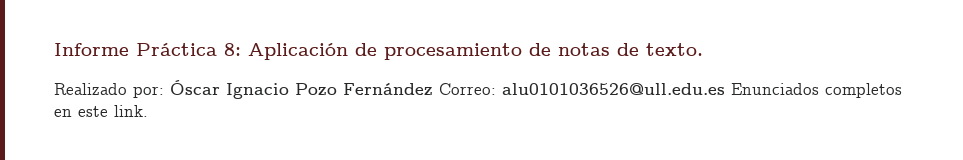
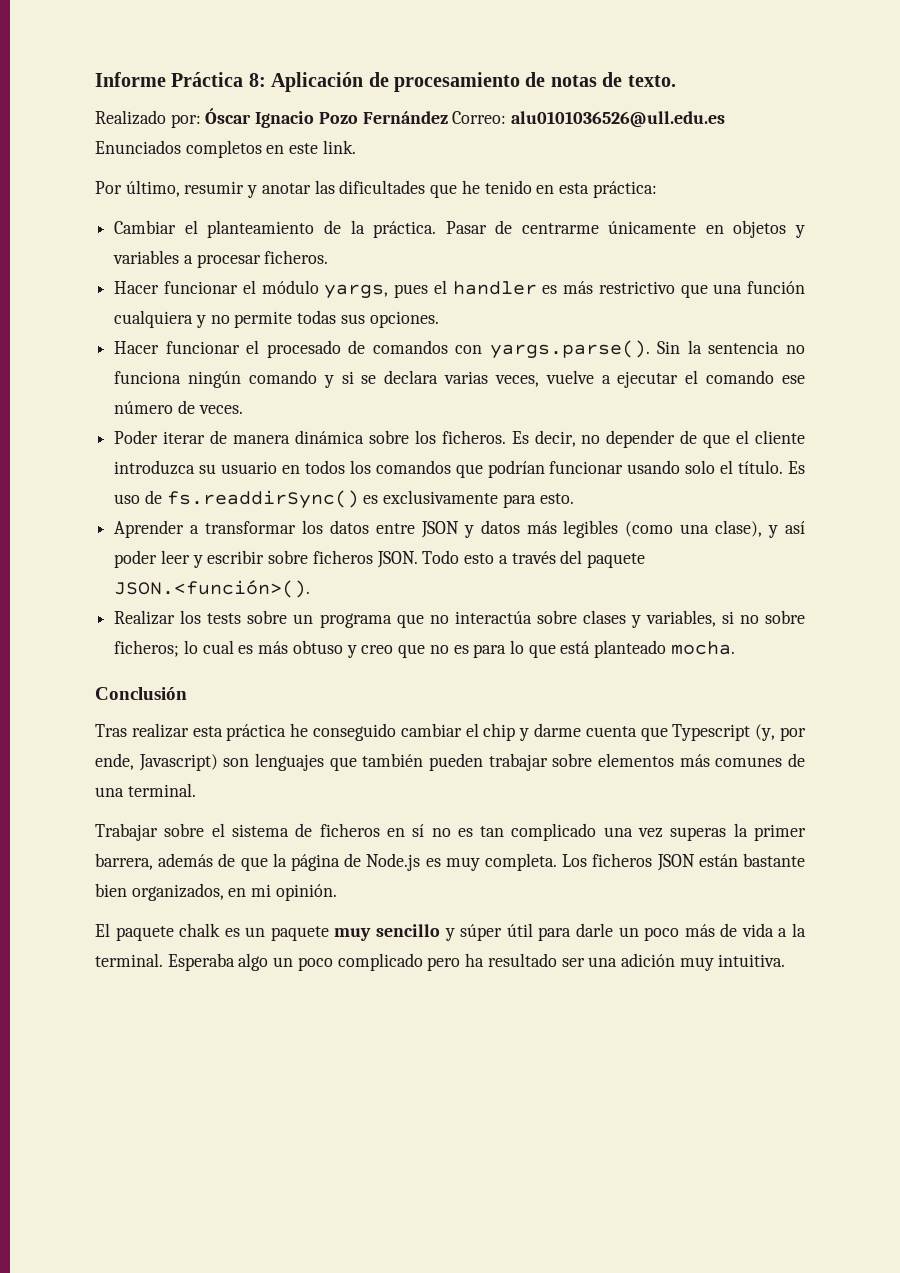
(148, 111) none -> [95,180,657,198] [114,220,805,238] [113,250,329,268] [114,280,805,299] [114,310,439,328] [114,340,805,359] [114,370,805,388] [114,400,243,414] [114,430,805,448] [114,460,806,478] [114,490,574,509] [114,520,805,538] [114,550,645,568] [114,580,311,598] [114,610,805,628] [114,640,735,658] [95,687,187,700] [95,723,806,741] [95,753,806,771] [95,783,196,797] [95,823,806,841] [95,853,805,871] [95,883,337,901] [95,923,806,941] [95,953,786,971] // Por último, resumir y anotar las dificultades que he tenido en esta práctica: // Cambiar el planteamiento de la práctica. Pasar de centrarme únicamente en objetos y variables a procesar ficheros. // Hacer funcionar el módulo yargs, pues el handler es más restrictivo que una función cualquiera y no permite todas sus opciones. // Hacer funcionar el procesado de comandos con yargs.parse(). Sin la sentencia no funciona ningún comando y si se declara varias veces, vuelve a ejecutar el comando ese número de veces. // Poder iterar de manera dinámica sobre los ficheros. Es decir, no depender de que el cliente introduzca su usuario en todos los comandos que podrían funcionar usando solo el título. Es uso de fs.readdirSync() es exclusivamente para esto. // Aprender a transformar los datos entre JSON y datos más legibles (como una clase), y así poder leer y escribir sobre ficheros JSON. Todo esto a través del paquete JSON.<función>(). // Realizar los tests sobre un programa que no interactúa sobre clases y variables, si no sobre ficheros; lo cual es más obtuso y creo que no es para lo que está planteado mocha. // Conclusión // Tras realizar esta práctica he conseguido cambiar el chip y darme cuenta que Typescript (y, por ende, Javascript) son lenguajes que también pueden trabajar sobre elementos más comunes de una terminal. // Trabajar sobre el sistema de ficheros en sí no es tan complicado una vez superas la primer barrera, además de que la página de Node.js es muy completa. Los ficheros JSON están bastante bien organizados, en mi opinión. // El paquete chalk es un paquete muy sencillo y súper útil para darle un poco más de vida a la terminal. Esperaba algo un poco complicado pero ha resultado ser una adición muy intuitiva.

